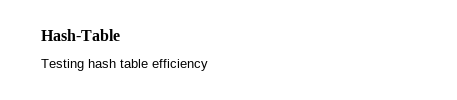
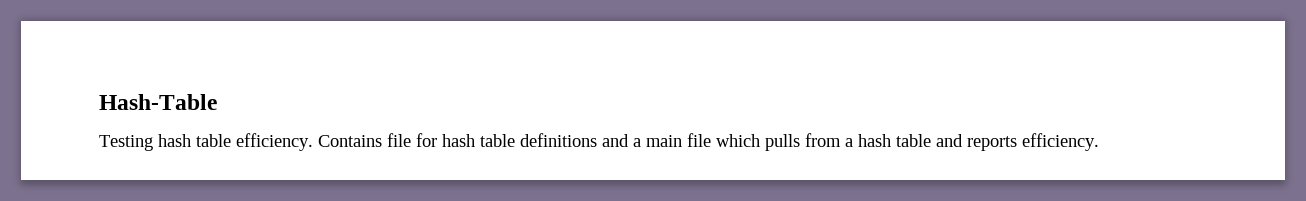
[152,59,208,71] efficiency -> [236,133,1099,151] efficiency. Contains file for hash table definitions and a main file which pulls from a hash table and reports efficiency.

